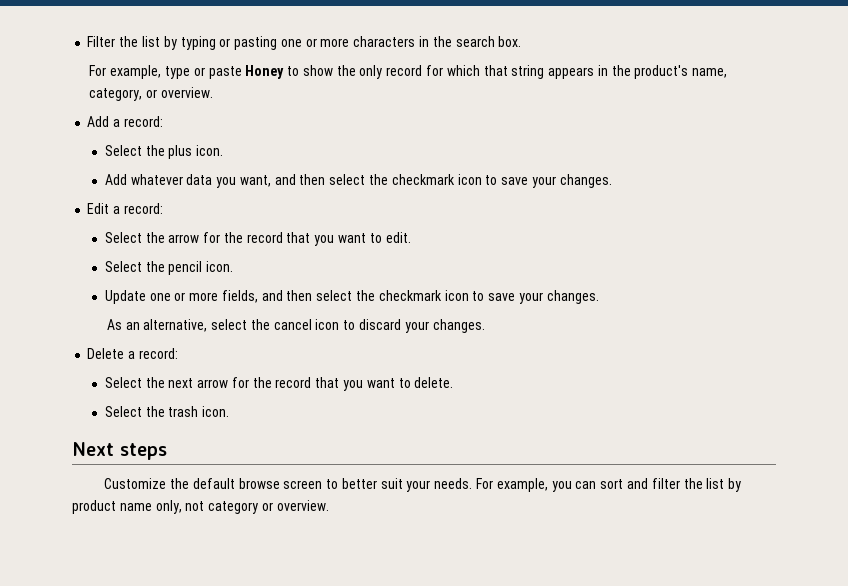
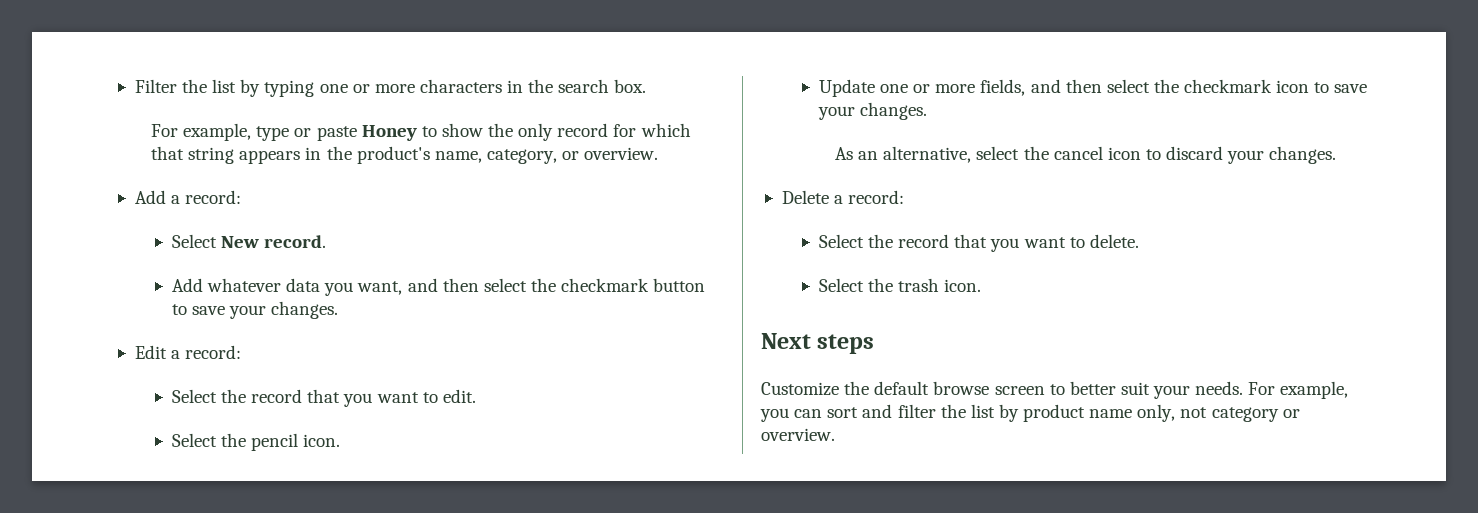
[219,36,278,50] or pasting -> (315, 88) none
[145,145,224,159] the plus icon. -> [221,235,327,248] New record.
[457,174,482,185] icon -> [653,278,706,292] button
[168,232,243,243] arrow for the -> (247, 396) none
[168,377,272,388] next arrow for the -> (894, 241) none

